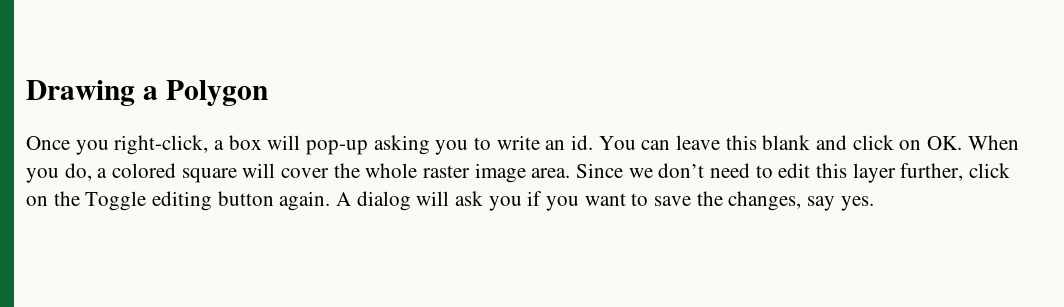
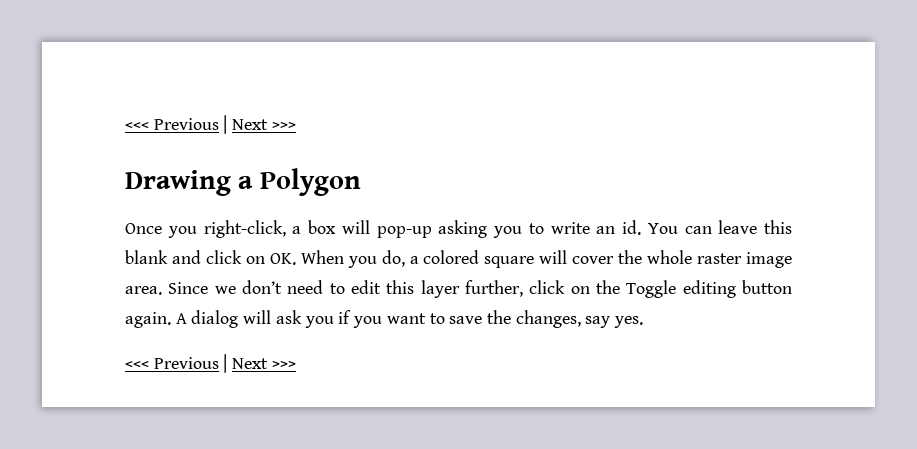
(26, 93) none -> [125,115,296,134] <<< Previous | Next >>> //
(874, 203) none -> [125,354,296,373] // <<< Previous | Next >>>

